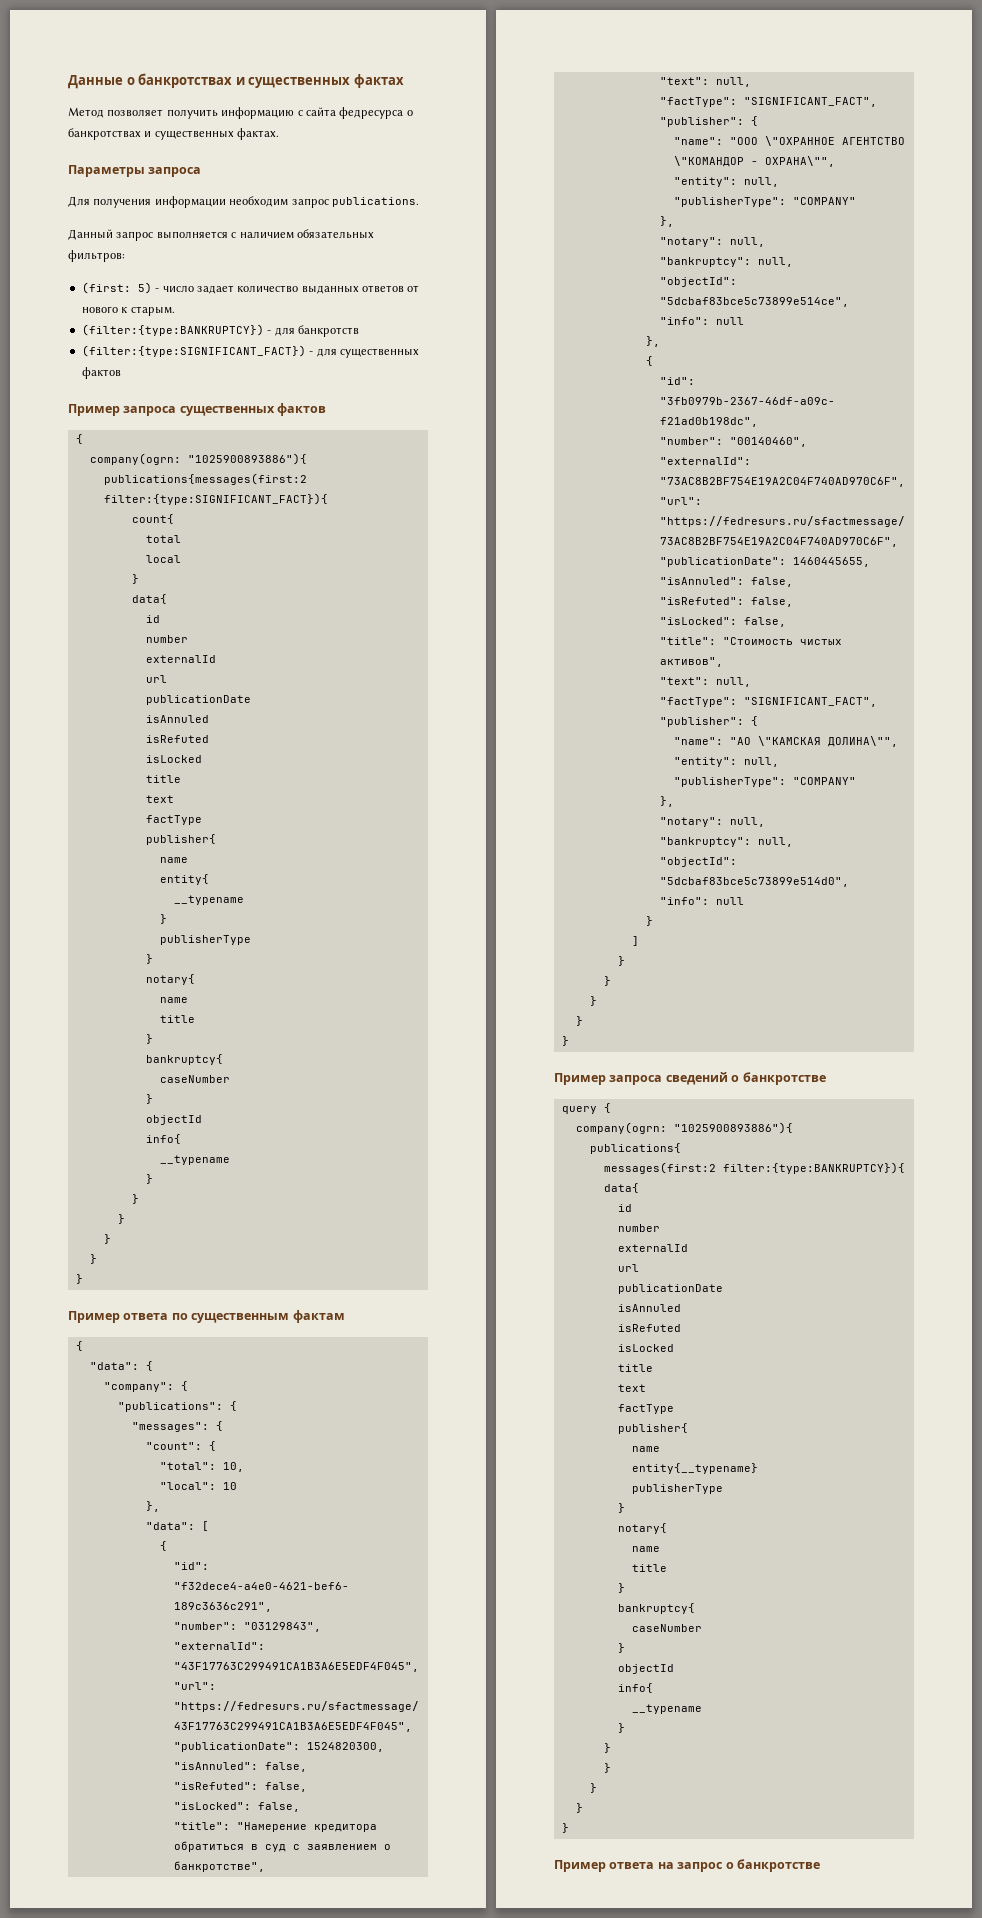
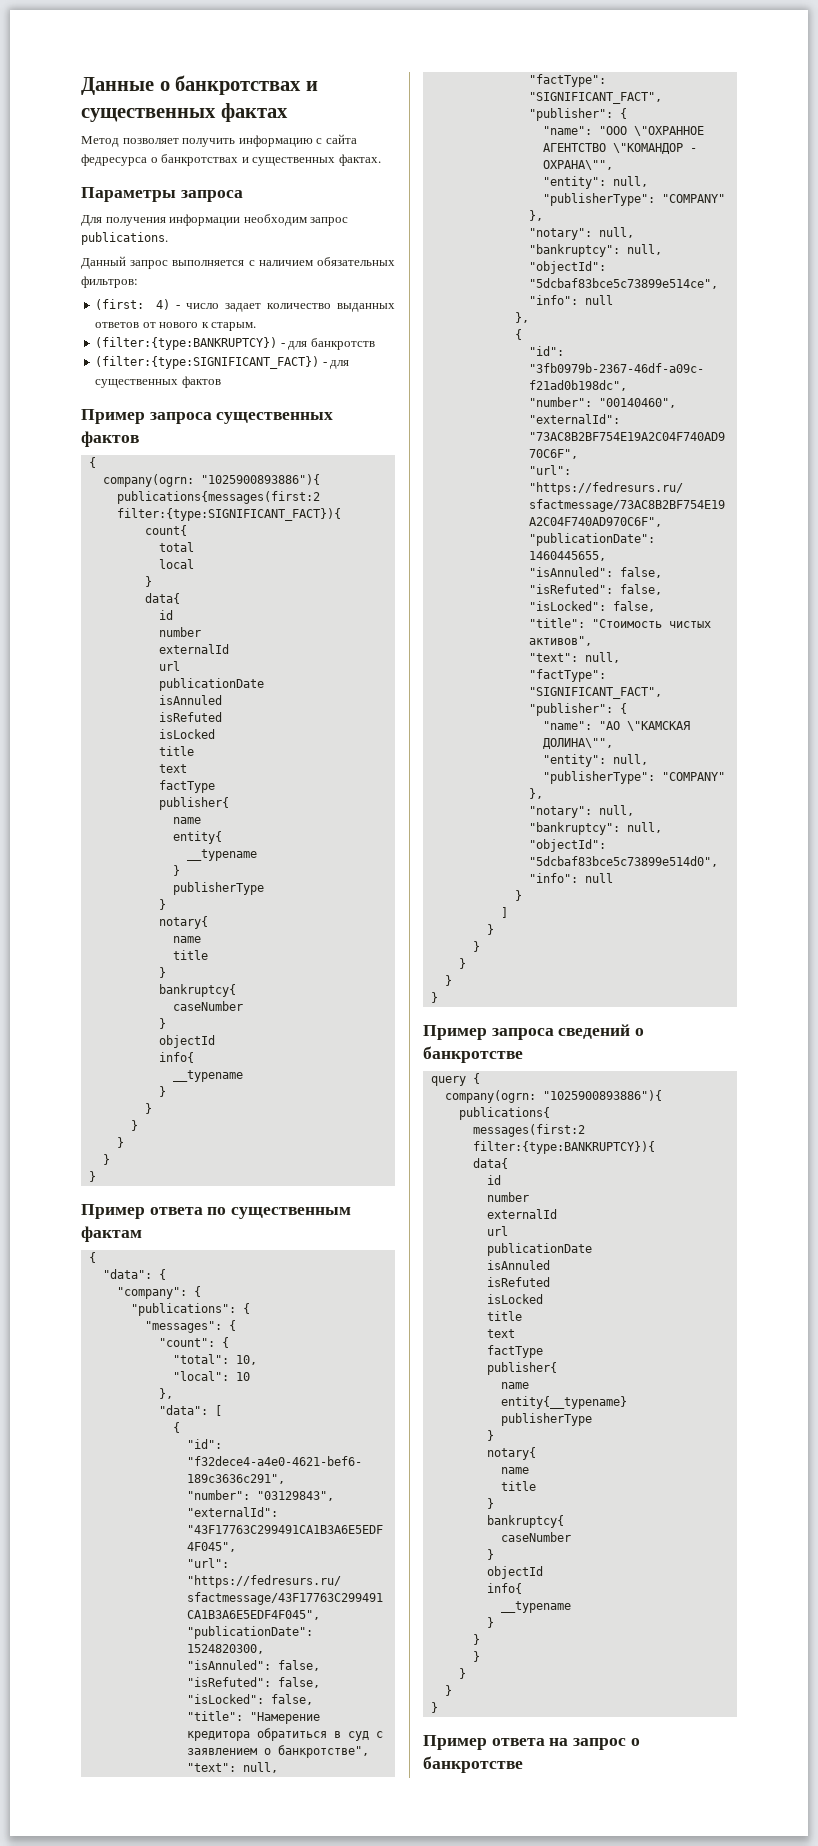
[137,282,152,294] 5) -> [156,299,171,310] 4)

